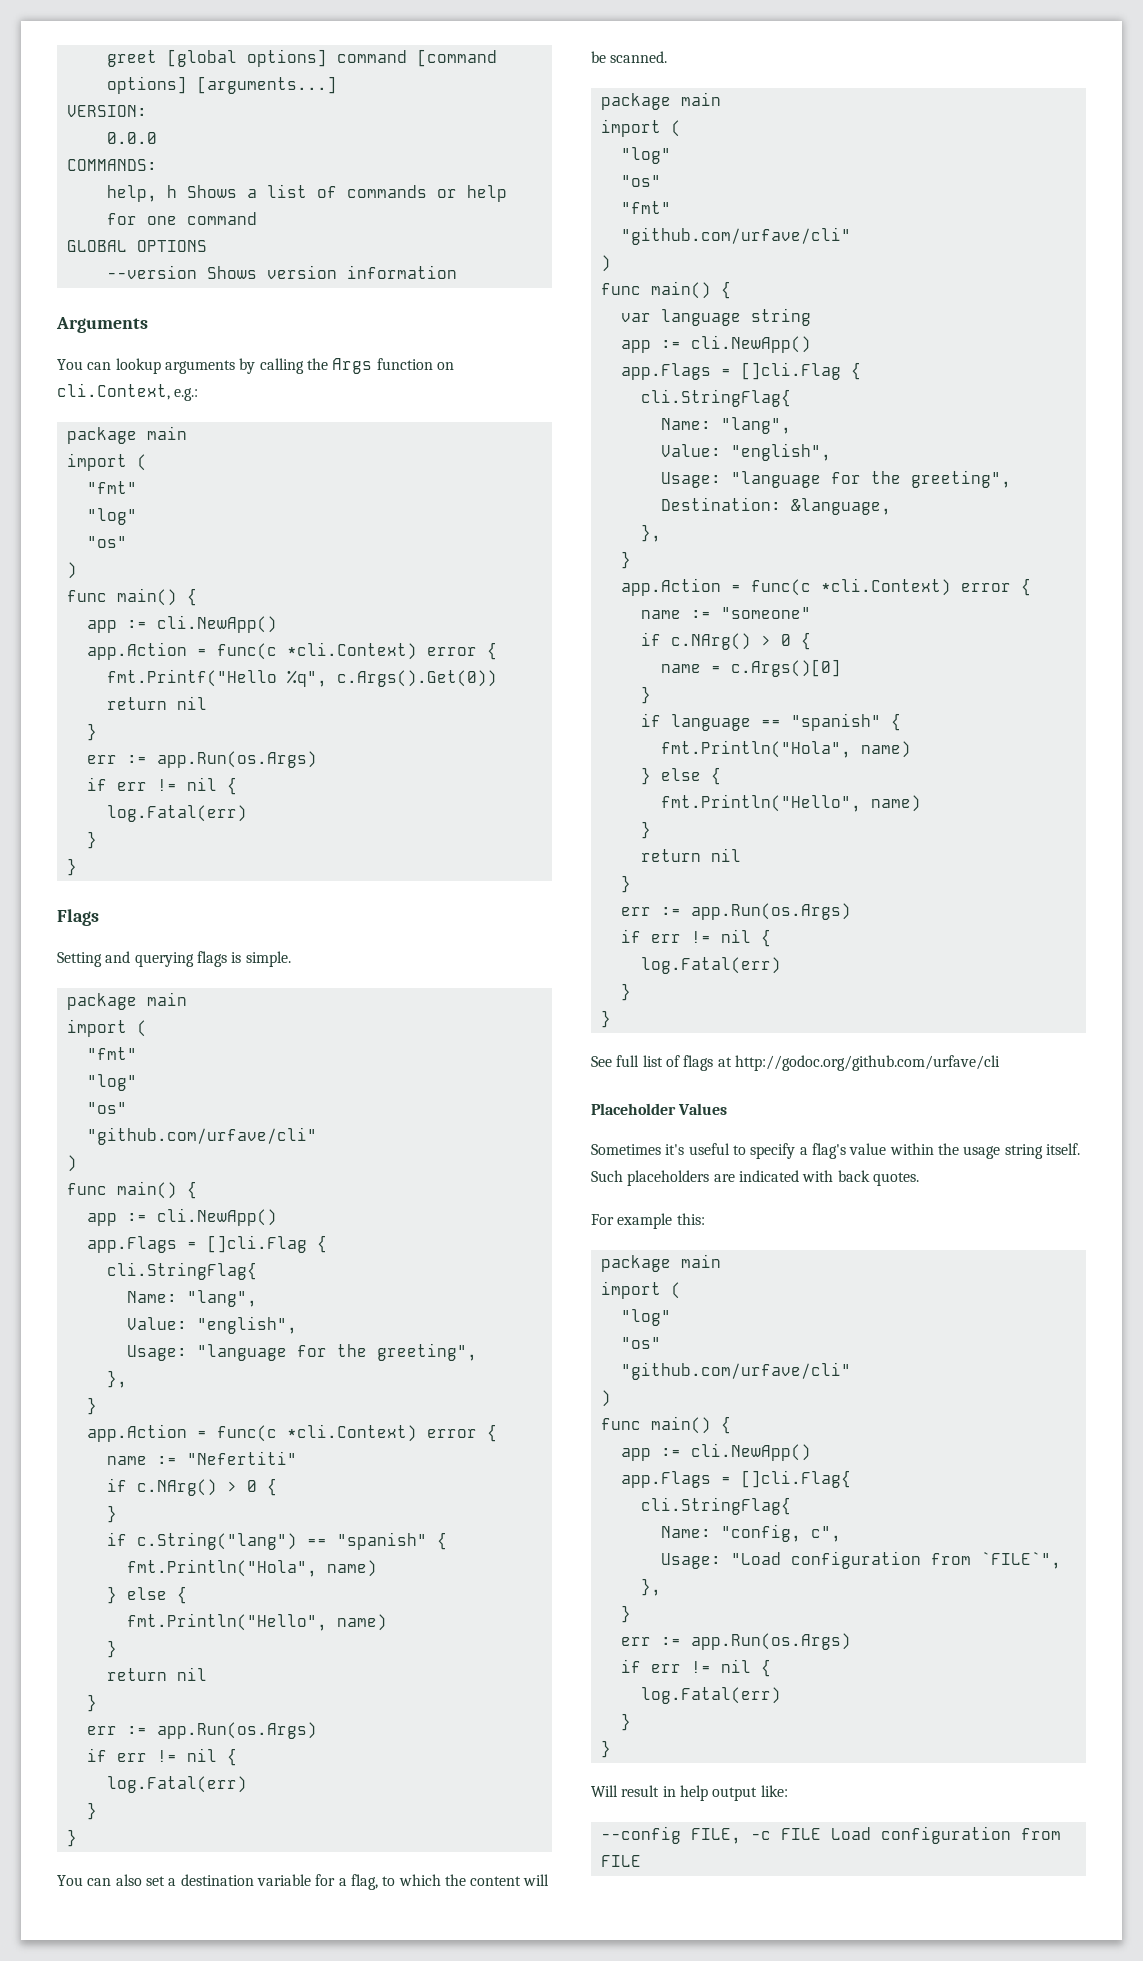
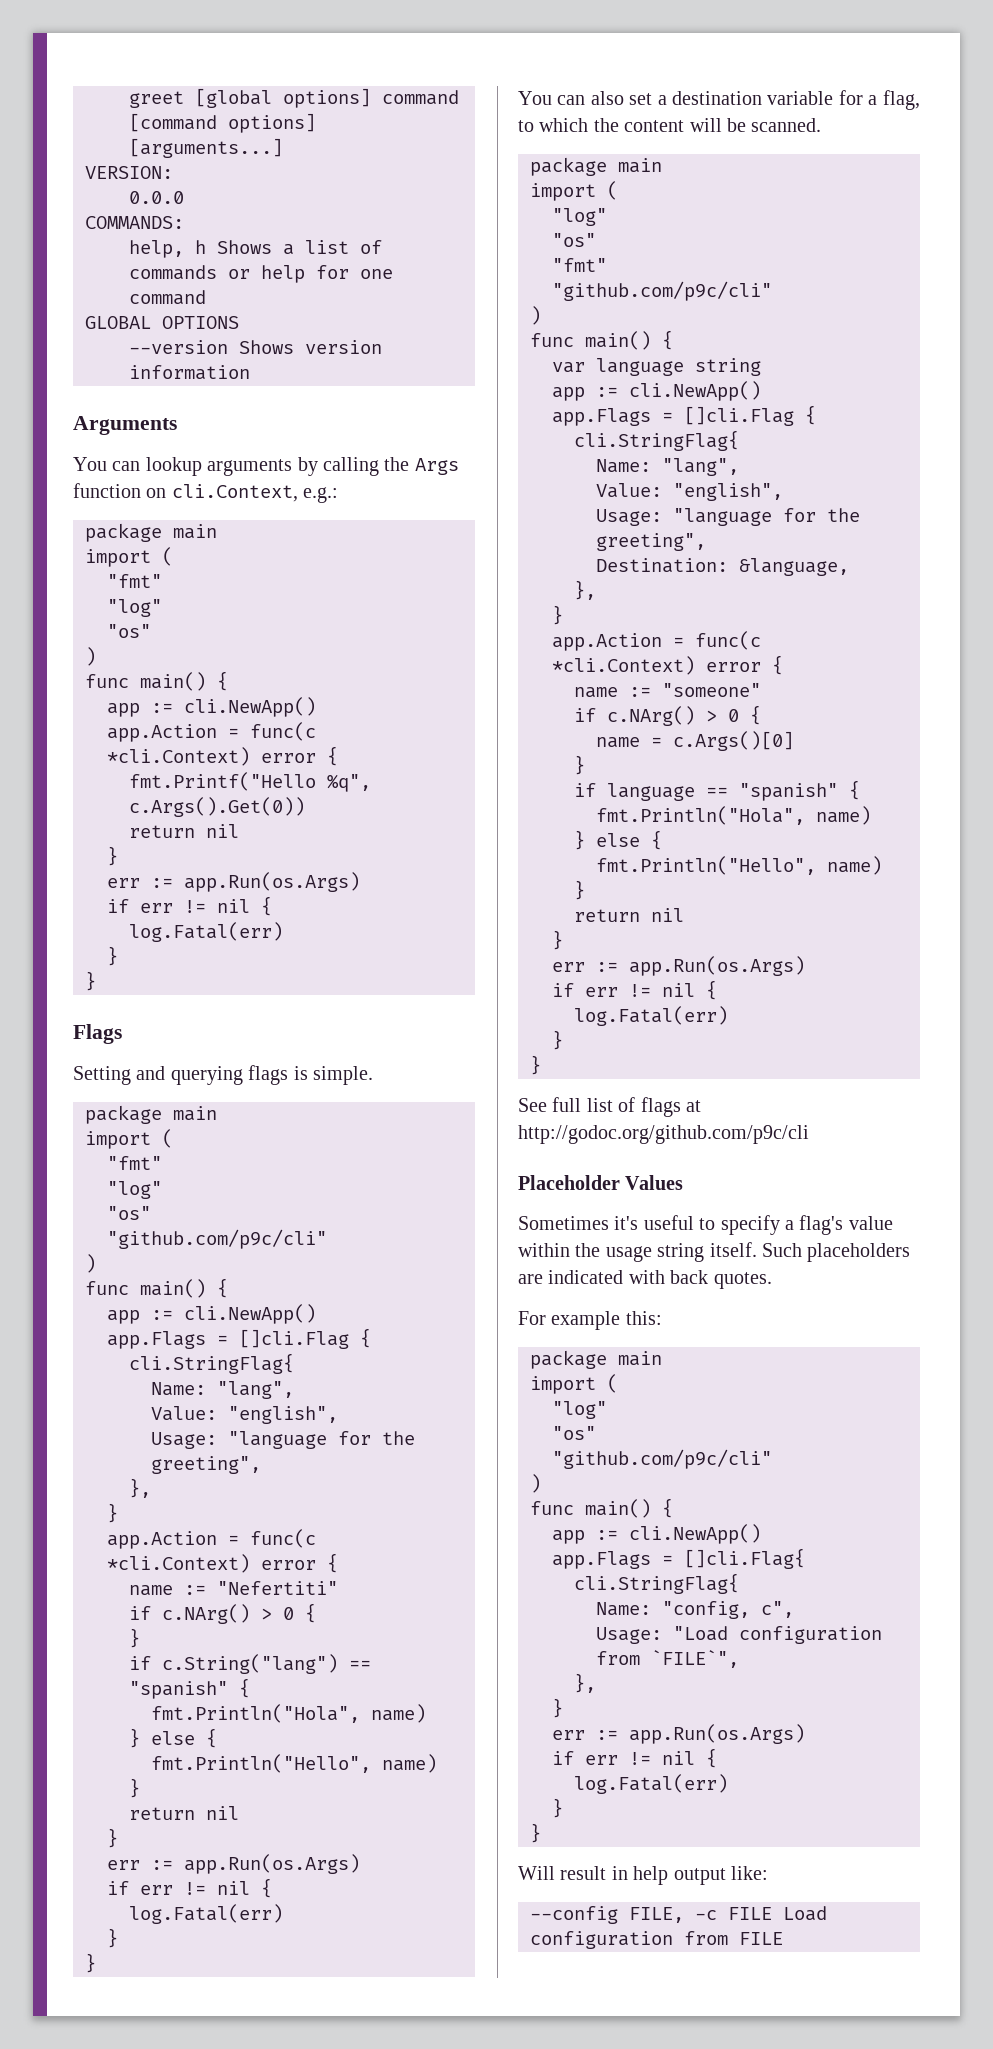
[86,1127,317,1145] "github.com/urfave/cli" -> [107,1229,327,1249] "github.com/p9c/cli"
[620,227,851,245] "github.com/urfave/cli" -> [552,281,772,301] "github.com/p9c/cli"
[734,1055,1000,1071] http://godoc.org/github.com/urfave/cli -> [518,1125,809,1144] http://godoc.org/github.com/p9c/cli
[620,1362,851,1380] "github.com/urfave/cli" -> [552,1449,772,1469] "github.com/p9c/cli"

